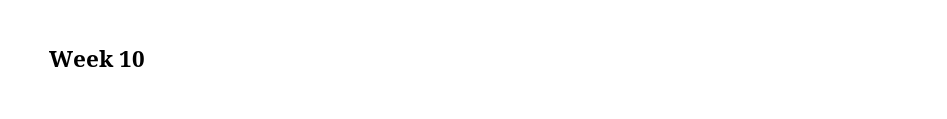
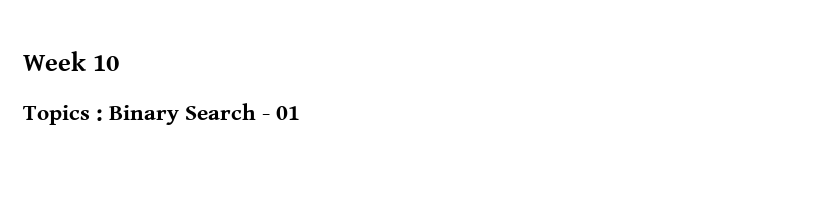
(146, 59) none -> [23,103,301,125] // Topics : Binary Search - 01

